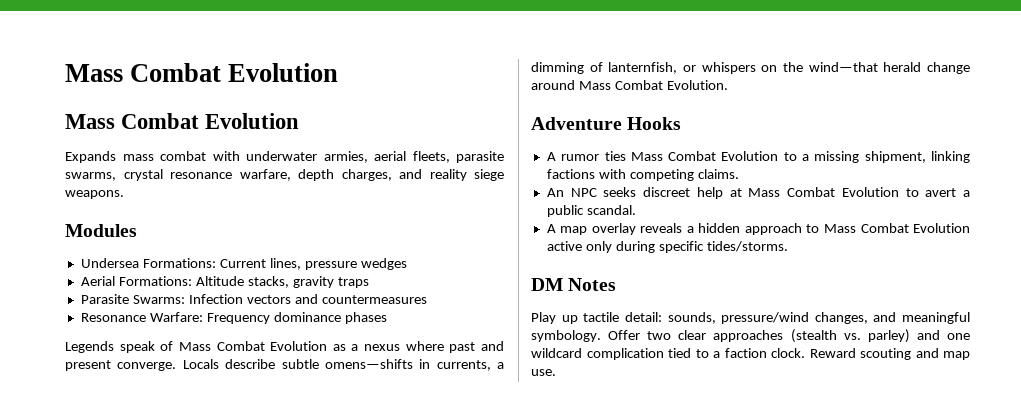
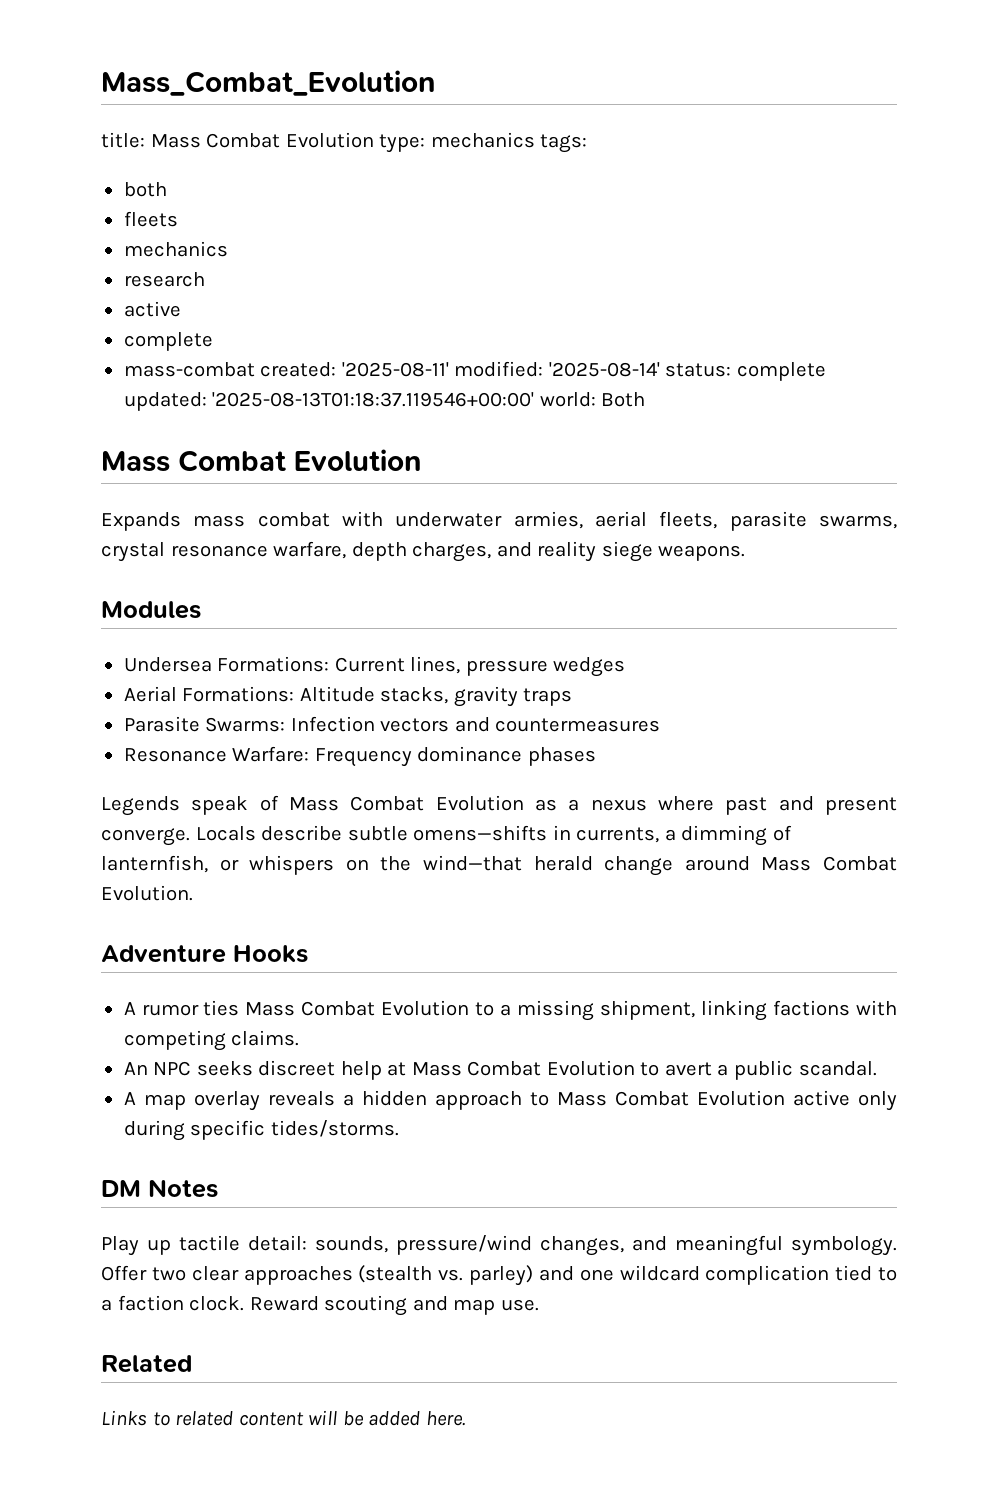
[65,63,339,82] Mass Combat Evolution -> [101,70,435,96] [101,132,588,153] [123,182,167,197] [123,211,178,227] [123,241,228,257] [123,272,205,287] [123,301,181,317] [123,332,213,351] [123,361,826,381] [123,392,646,411] Mass_Combat_Evolution // title: Mass Combat Evolution type: mechanics tags: // both // fleets // mechanics // research // active // complete // mass-combat created: '2025-08-11' modified: '2025-08-14' status: complete updated: '2025-08-13T01:18:37.119546+00:00' world: Both
(556, 372) none -> [101,1355,192,1373] [101,1410,465,1426] // Related // Links to related content will be added here.

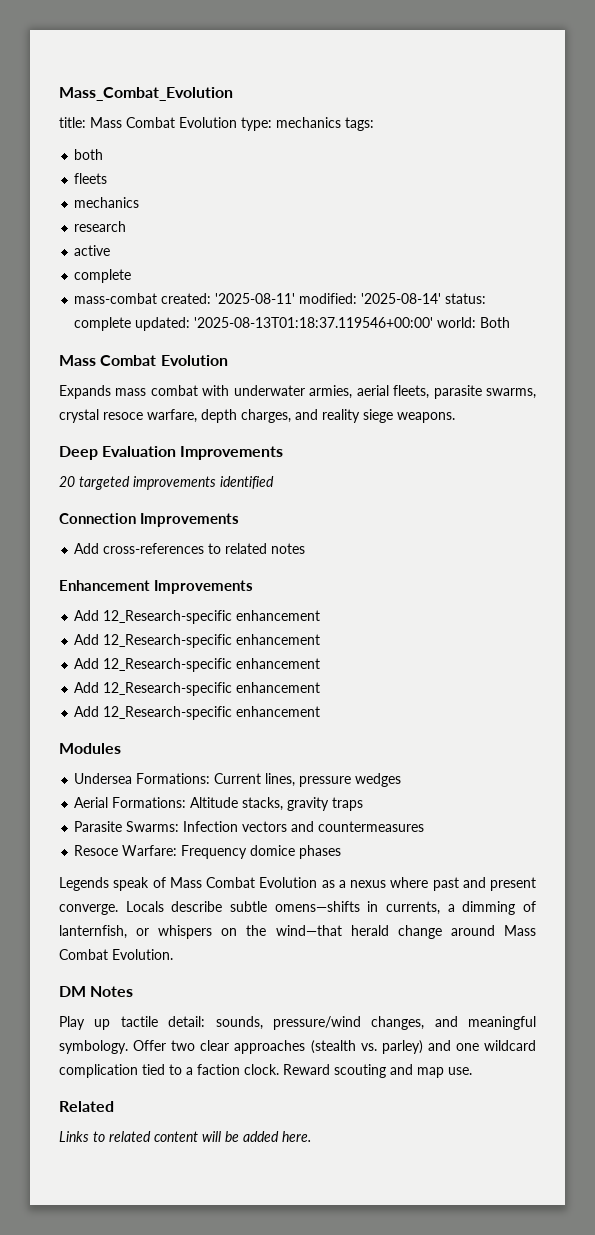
[170,545,268,557] resonance -> [103,412,143,420] resoce
(746, 553) none -> [59,446,284,460] [59,476,274,490] [59,513,239,527] [74,543,306,554] [59,580,253,594] [74,610,321,624] [74,634,321,648] [74,658,321,672] [74,682,321,696] [74,706,321,720] // Deep Evaluation Improvements // 20 targeted improvements identified // Connection Improvements // Add cross-references to related notes // Enhancement Improvements // Add 12_Research-specific enhancement // Add 12_Research-specific enhancement // Add 12_Research-specific enhancement // Add 12_Research-specific enhancement // Add 12_Research-specific enhancement
[123,748,227,762] Resonance -> [74,845,119,856] Resoce
[417,746,523,762] dominance -> [250,845,296,856] domice
[101,945,308,963] [123,1000,897,1021] [123,1030,300,1051] [123,1060,877,1080] [123,1090,898,1111] [123,1120,399,1141] // Adventure Hooks // A rumor ties Mass Combat Evolution to a missing shipment, linking factions with competing claims. // An NPC seeks discreet help at Mass Combat Evolution to avert a public scandal. // A map overlay reveals a hidden approach to Mass Combat Evolution active only during specific tides/storms. -> (173, 954) none

